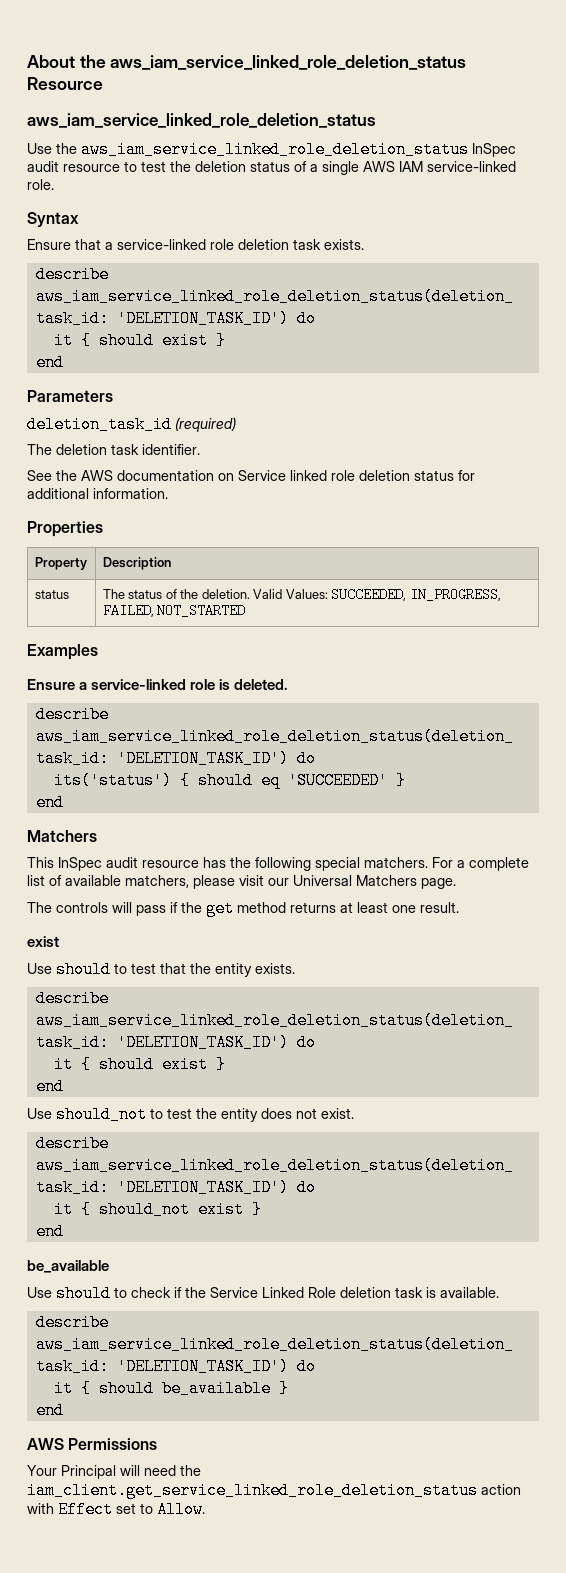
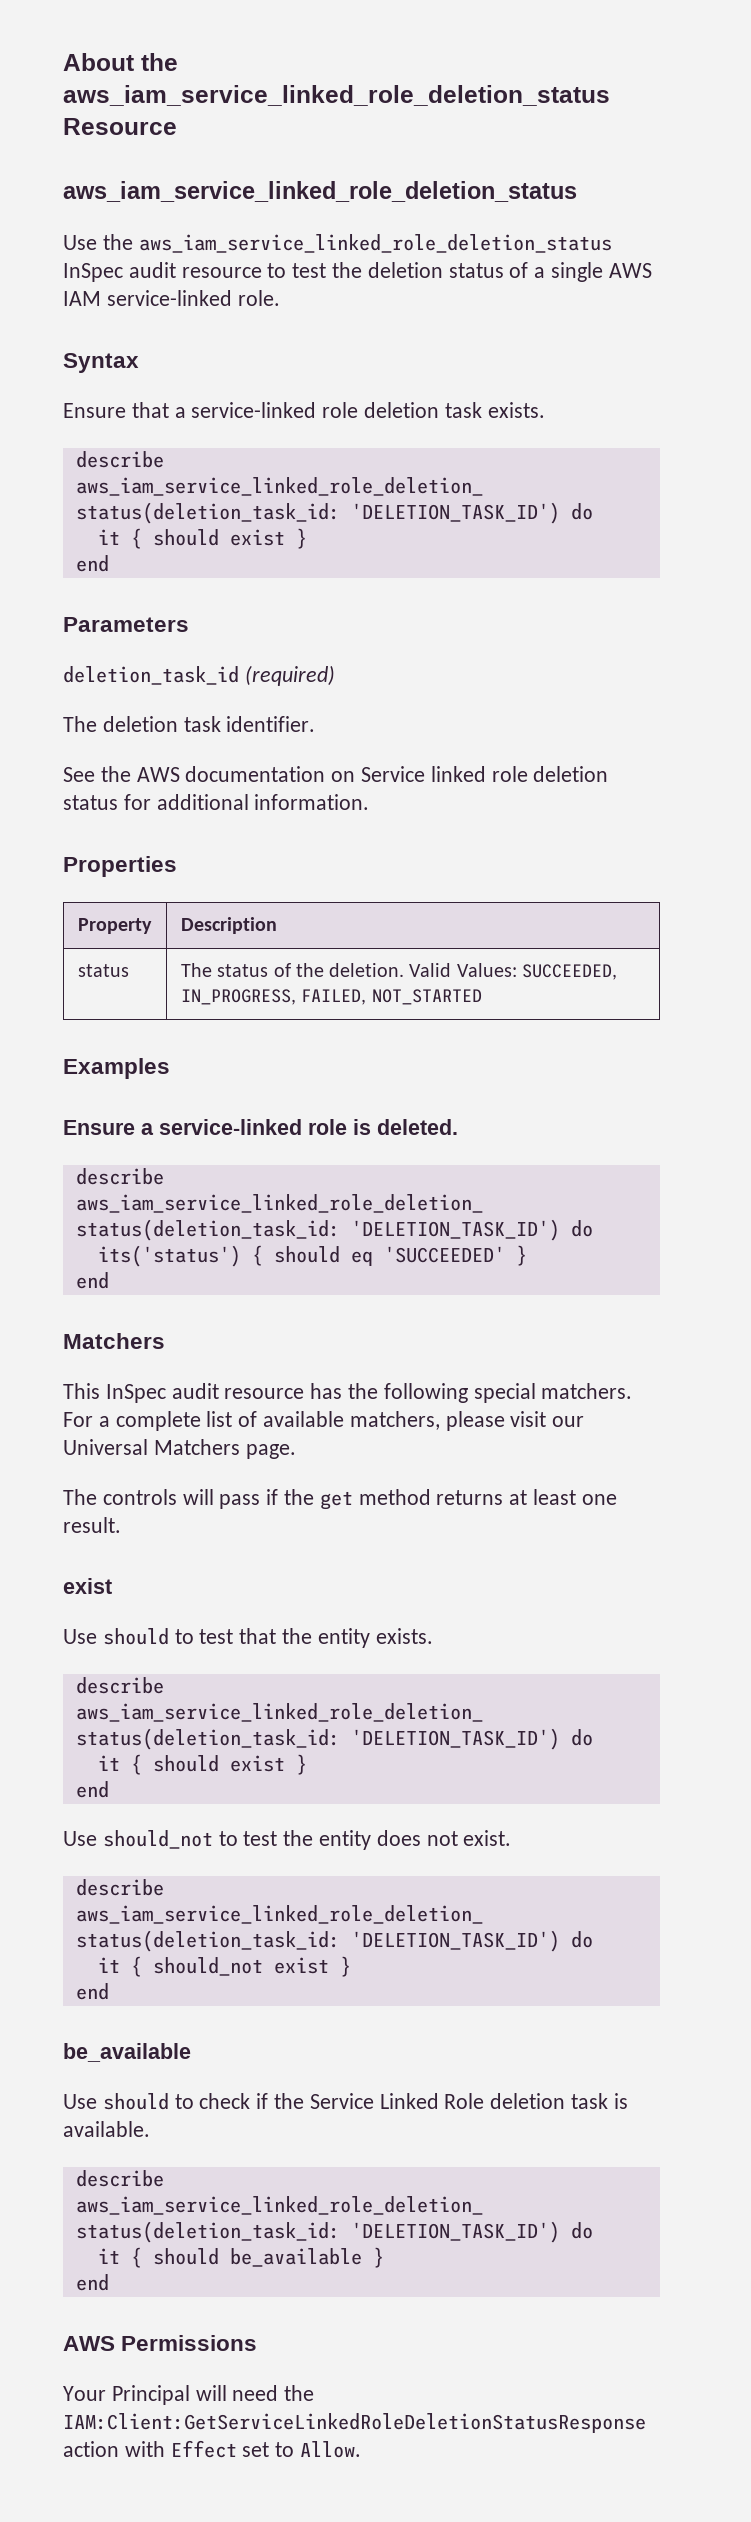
[27,1482,478,1499] iam_client.get_service_linked_role_deletion_status -> [63,2413,646,2433] IAM:Client:GetServiceLinkedRoleDeletionStatusResponse

